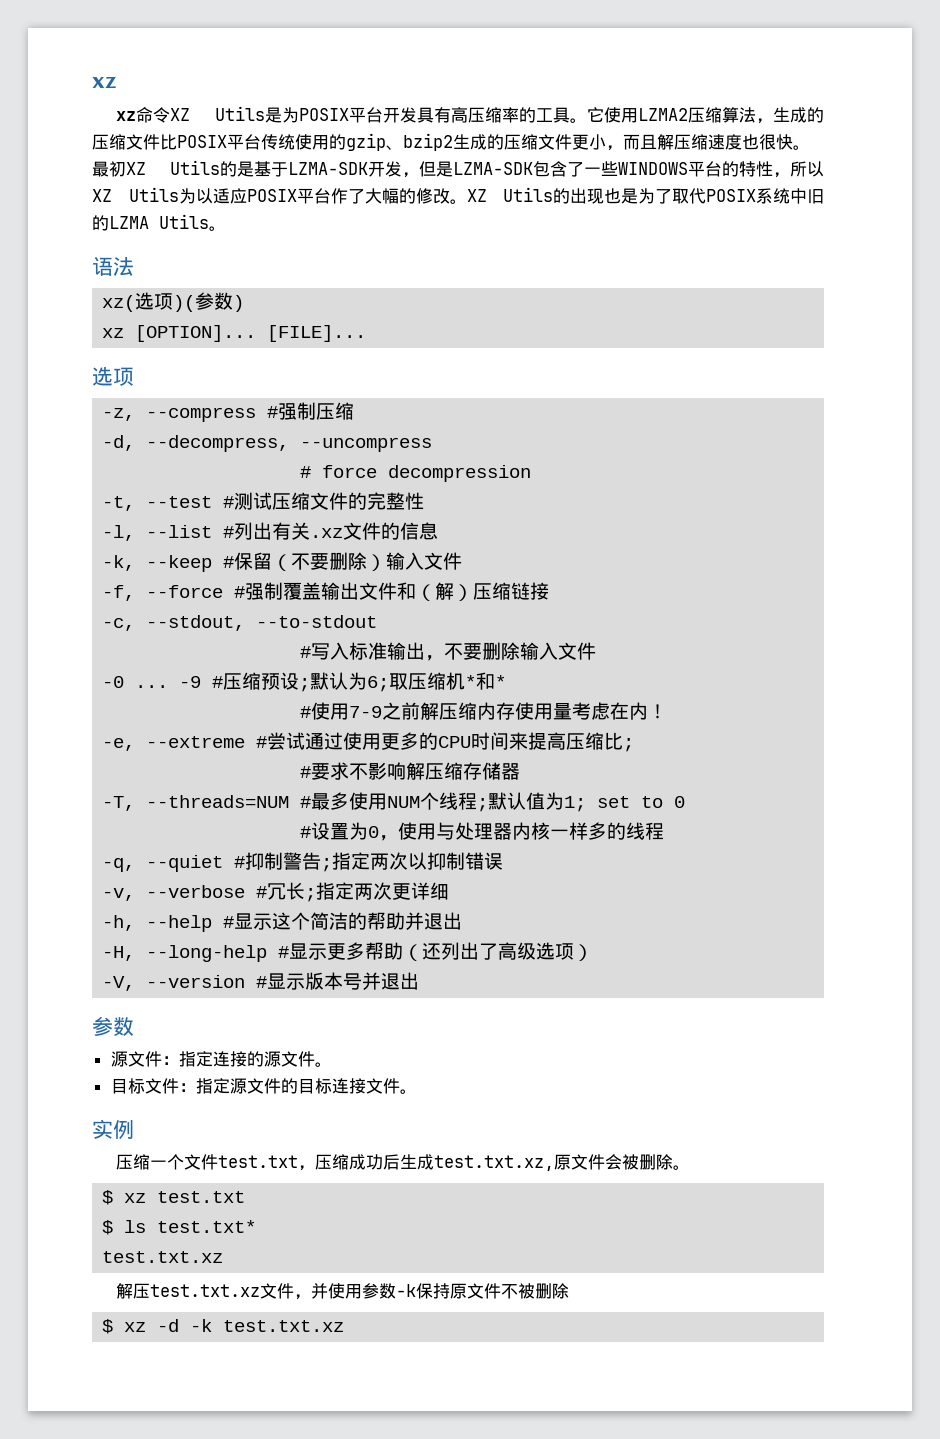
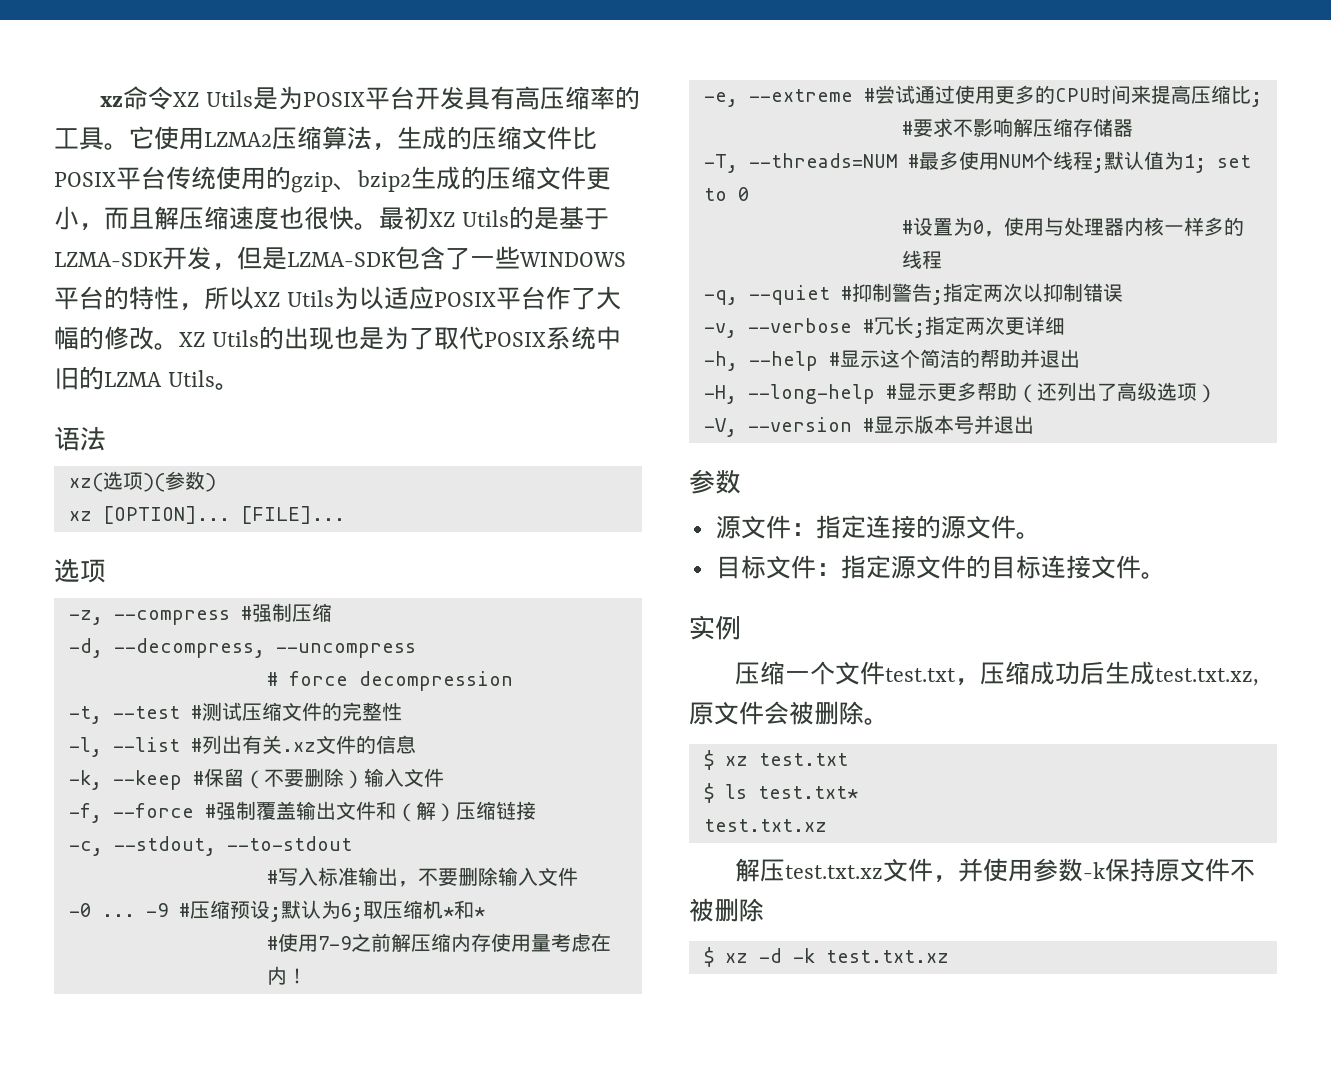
[92,76,117,89] [116,111,137,121] xz // xz -> [100,96,124,107] xz

